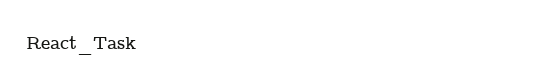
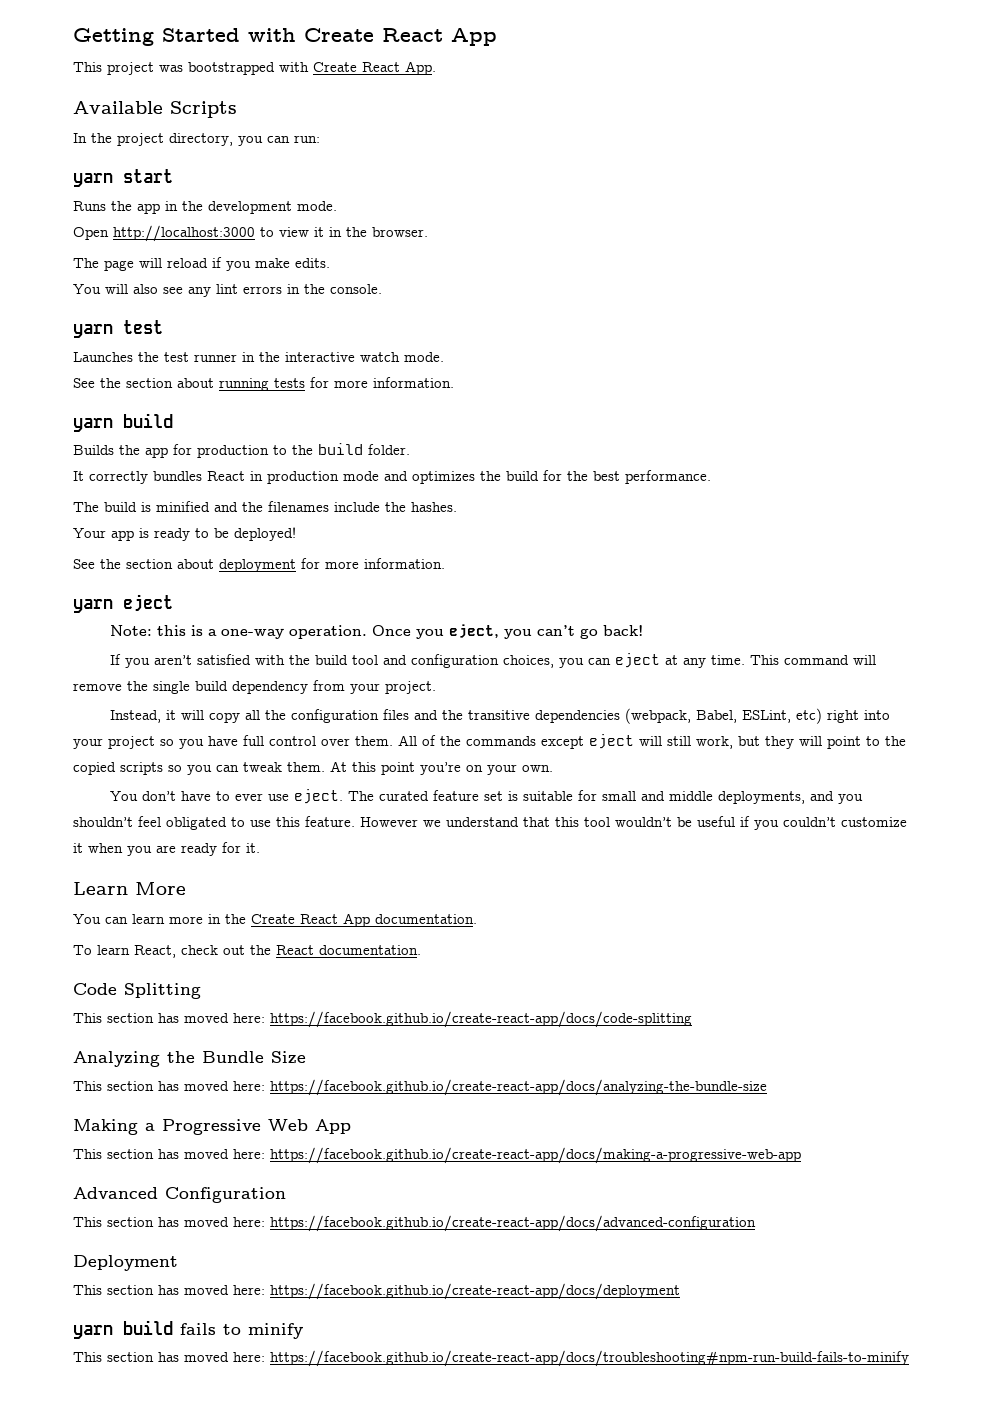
[26,36,136,55] React_Task -> [73,28,497,46] [73,61,436,75] [73,101,237,118] [73,133,320,146] [73,169,173,187] [73,201,337,214] [73,225,428,242] [73,257,330,271] [73,284,382,297] [73,320,163,338] [73,352,444,362] [73,377,454,391] [73,413,173,432] [73,443,410,458] [73,470,711,484] [73,501,457,512] [73,527,296,541] [73,558,445,572] [73,594,173,613] [110,624,644,639] [110,653,877,668] [73,680,436,694] [110,708,891,724] [73,734,906,749] [73,761,553,775] [110,789,864,804] [73,816,907,830] [73,842,260,856] [73,882,186,895] [73,913,477,927] [73,945,421,958] [73,983,201,999] [73,1011,692,1028] [73,1051,306,1067] [73,1079,767,1096] [73,1119,351,1135] [73,1147,801,1164] [73,1187,286,1203] [73,1215,756,1232] [73,1255,178,1271] [73,1283,680,1300] [73,1320,303,1339] [73,1350,909,1367] Getting Started with Create React App // This project was bootstrapped with Create React App. // Available Scripts // In the project directory, you can run: // yarn start // Runs the app in the development mode. // Open http://localhost:3000 to view it in the browser. // The page will reload if you make edits. // You will also see any lint errors in the console. // yarn test // Launches the test runner in the interactive watch mode. // See the section about running tests for more information. // yarn build // Builds the app for production to the build folder. // It correctly bundles React in production mode and optimizes the build for the best performance. // The build is minified and the filenames include the hashes. // Your app is ready to be deployed! // See the section about deployment for more information. // yarn eject // Note: this is a one-way operation. Once you eject, you can’t go back! // If you aren’t satisfied with the build tool and configuration choices, you can eject at any time. This command will remove the single build dependency from your project. // Instead, it will copy all the configuration files and the transitive dependencies (webpack, Babel, ESLint, etc) right into your project so you have full control over them. All of the commands except eject will still work, but they will point to the copied scripts so you can tweak them. At this point you’re on your own. // You don’t have to ever use eject. The curated feature set is suitable for small and middle deployments, and you shouldn’t feel obligated to use this feature. However we understand that this tool wouldn’t be useful if you couldn’t customize it when you are ready for it. // Learn More // You can learn more in the Create React App documentation. // To learn React, check out the React documentation. // Code Splitting // This section has moved here: https://facebook.github.io/create-react-app/docs/code-splitting // Analyzing the Bundle Size // This section has moved here: https://facebook.github.io/create-react-app/docs/analyzing-the-bundle-size // Making a Progressive Web App // This section has moved here: https://facebook.github.io/create-react-app/docs/making-a-progressive-web-app // Advanced Configuration // This section has moved here: https://facebook.github.io/create-react-app/docs/advanced-configuration // Deployment // This section has moved here: https://facebook.github.io/create-react-app/docs/deployment // yarn build fails to minify // This section has moved here: https://facebook.github.io/create-react-app/docs/troubleshooting#npm-run-build-fails-to-minify

